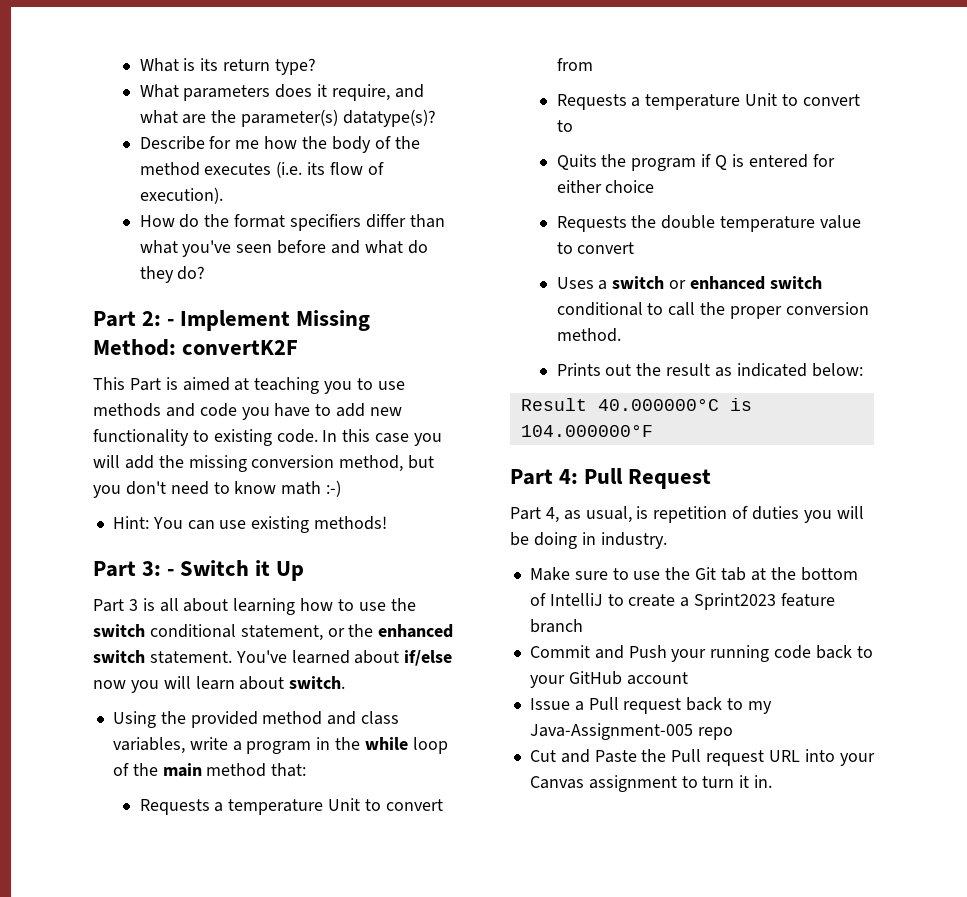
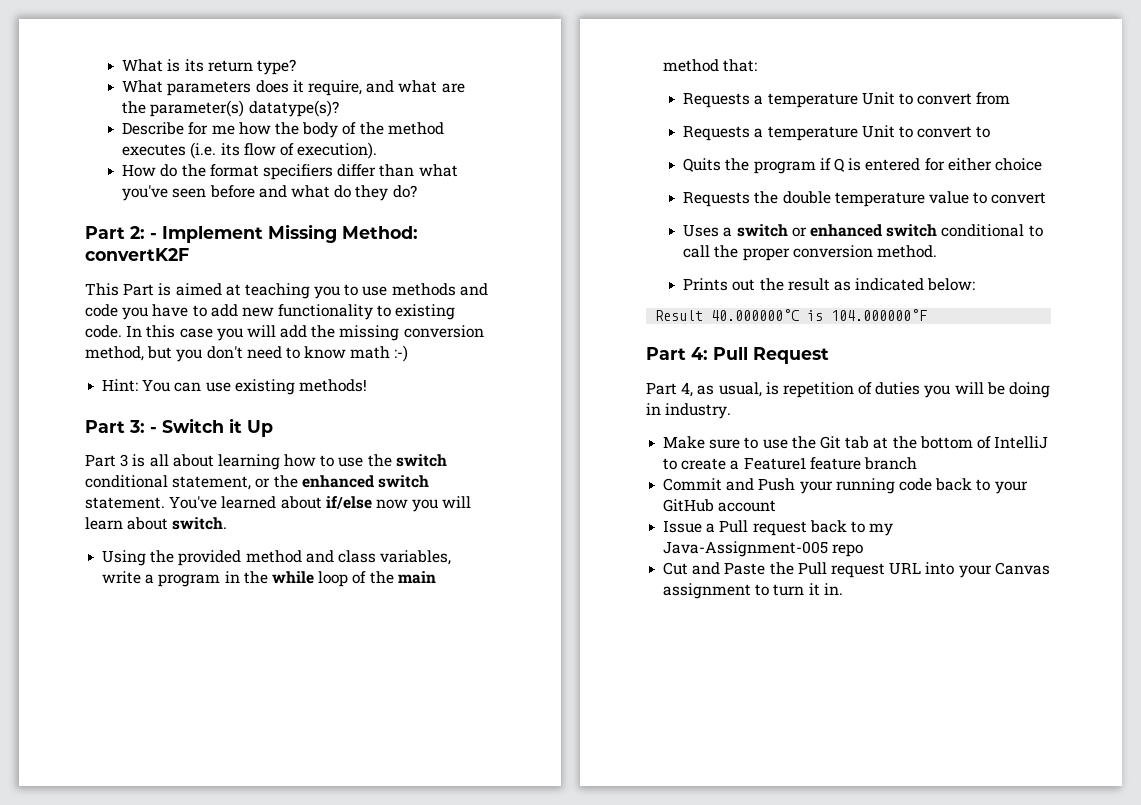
[694,593,777,610] Sprint2023 -> [743,457,806,470] Feature1

